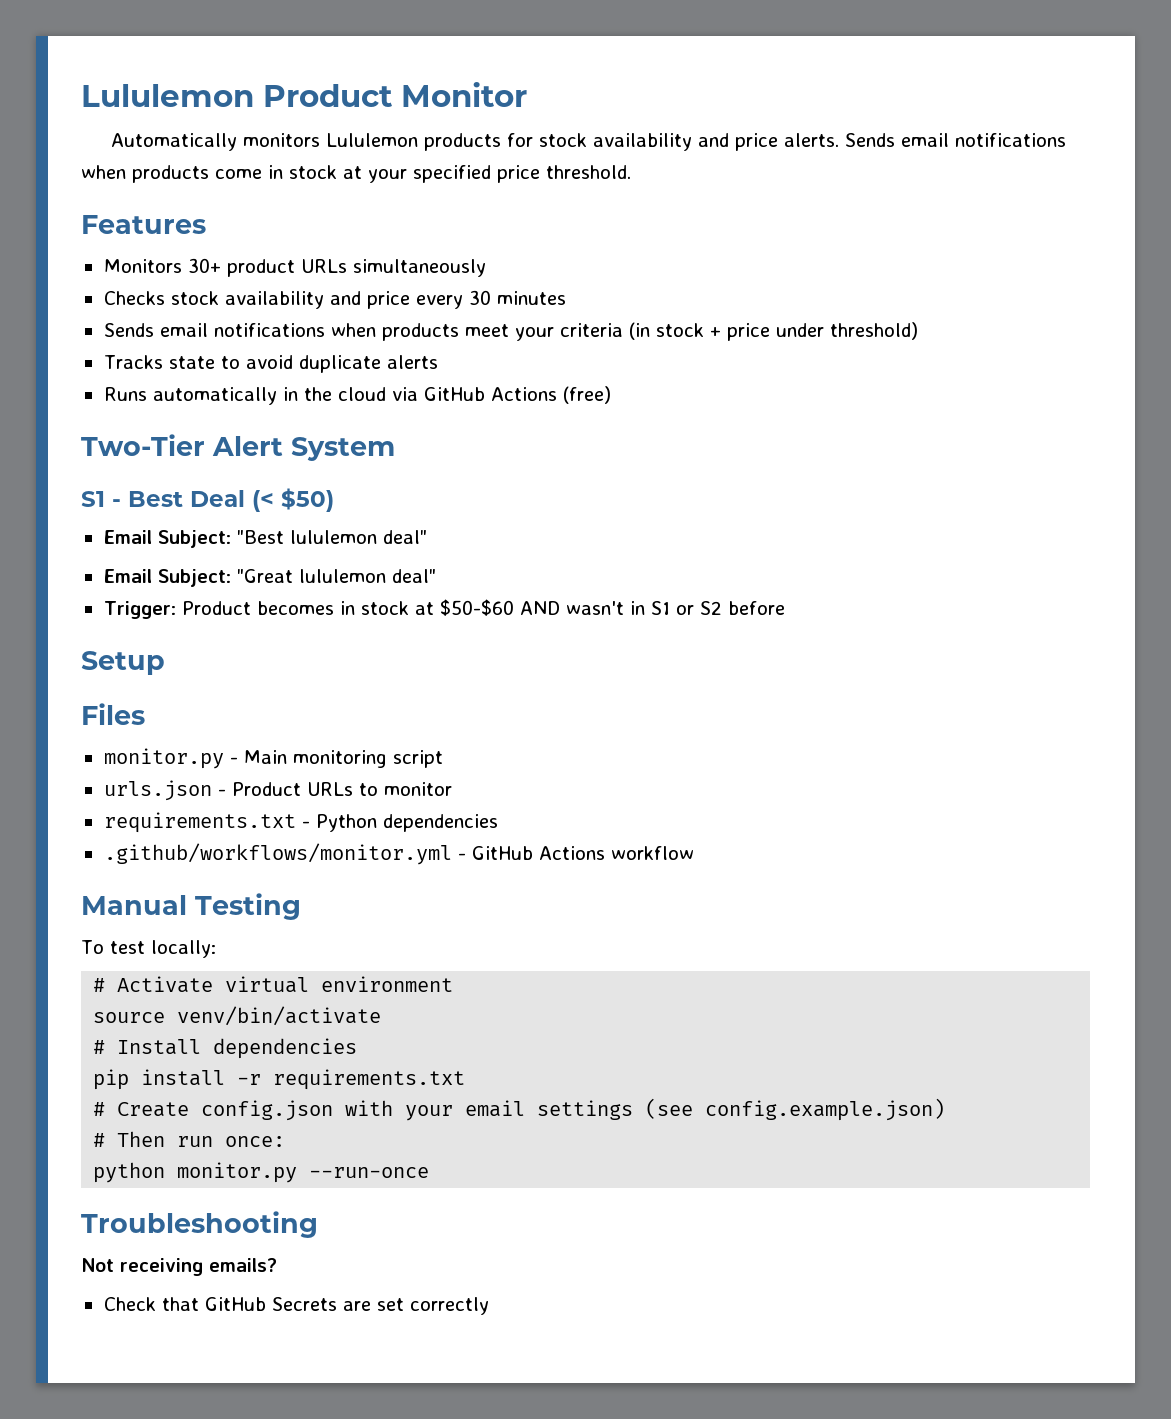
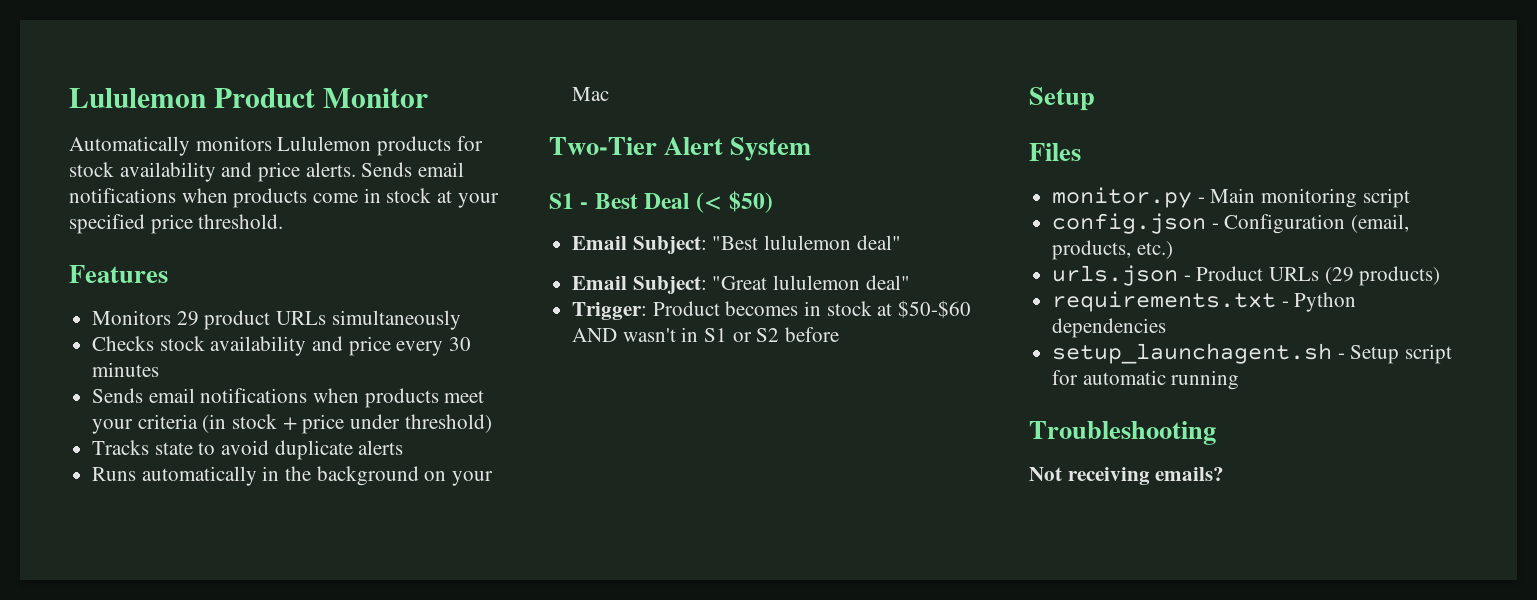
[187,258,221,273] 30+ -> [176,311,199,326] 29
[337,386,611,404] cloud via GitHub Actions (free) -> [316,466,494,486] [572,87,610,101] background on your Mac
(443, 759) none -> [1052,213,1410,234] [1052,240,1173,260] // config.json - Configuration (email, products, etc.)
[358,782,452,796] to monitor -> [1324,266,1441,286] (29 products)
[103,843,694,865] [81,893,301,920] [81,940,216,958] [93,976,454,993] [93,1006,382,1026] [93,1038,358,1059] [93,1069,466,1090] [93,1098,946,1121] [93,1131,286,1147] [93,1162,430,1183] [81,1211,318,1238] [81,1258,277,1276] [103,1297,489,1315] .github/workflows/monitor.yml - GitHub Actions workflow // Manual Testing // To test locally: // # Activate virtual environment // source venv/bin/activate // # Install dependencies // pip install -r requirements.txt // # Create config.json with your email settings (see config.example.json) // # Then run once: // python monitor.py --run-once // Troubleshooting // Not receiving emails? // Check that GitHub Secrets are set correctly -> [1052,343,1453,364] [1052,370,1240,390] [1029,421,1216,445] [1029,467,1225,485] setup_launchagent.sh - Setup script for automatic running // Troubleshooting // Not receiving emails?

